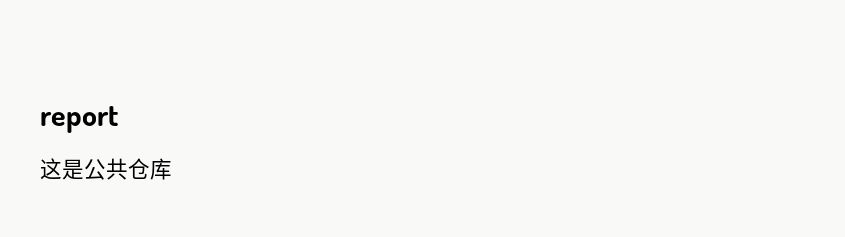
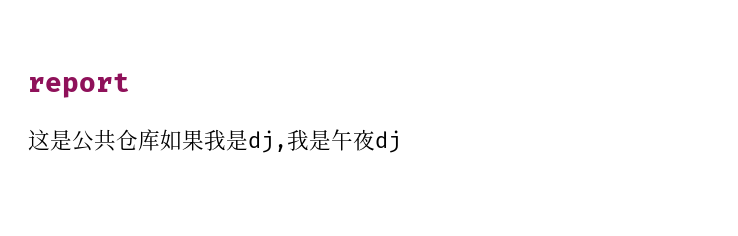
(172, 169) none -> [160,129,401,153] 如果我是dj,我是午夜dj

